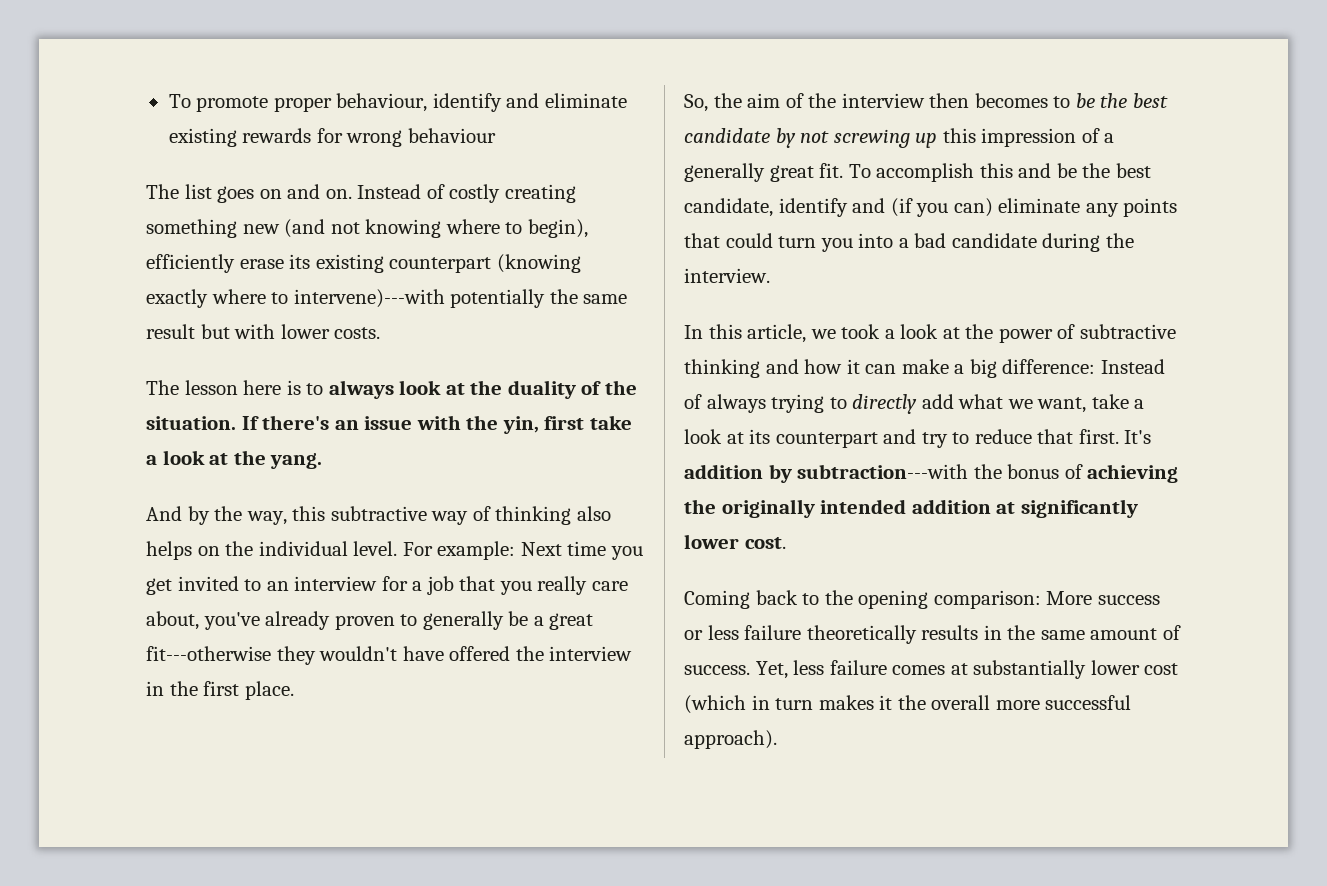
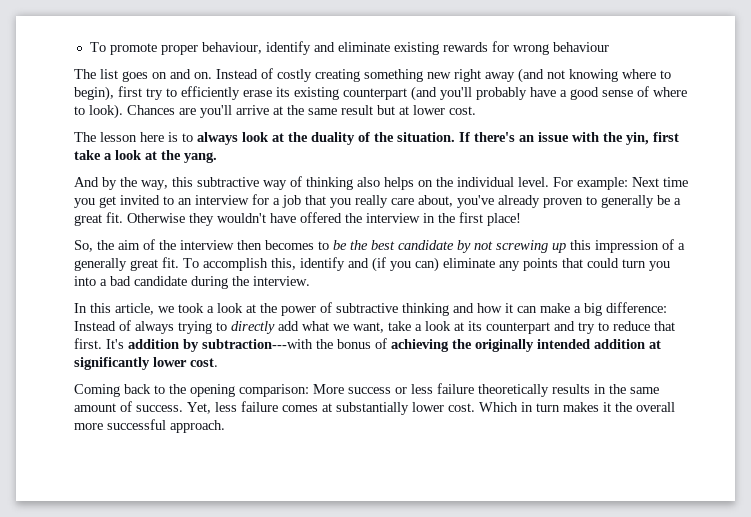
(280, 229) none -> [454,69,515,82] right away
(588, 228) none -> [118,86,177,100] first try to
[496,254,581,273] [146,289,546,308] (knowing exactly where to intervene)---with potentially -> [411,86,687,101] [74,104,283,119] (and you'll probably have a good sense of where to look). Chances are you'll arrive at
[234,324,381,339] with lower costs. -> [399,105,476,115] at lower cost.
[146,646,271,661] fit---otherwise -> [106,212,185,223] fit. Otherwise
[244,681,294,700] place. -> [487,213,521,226] place!
[979,163,1151,178] [684,198,773,217] this and be the best candidate, -> [271,258,296,270] this,
[1144,663,1179,675] [684,695,746,714] cost (which -> [448,402,518,412] cost. Which
[684,730,777,749] approach). -> [170,420,225,433] approach.

